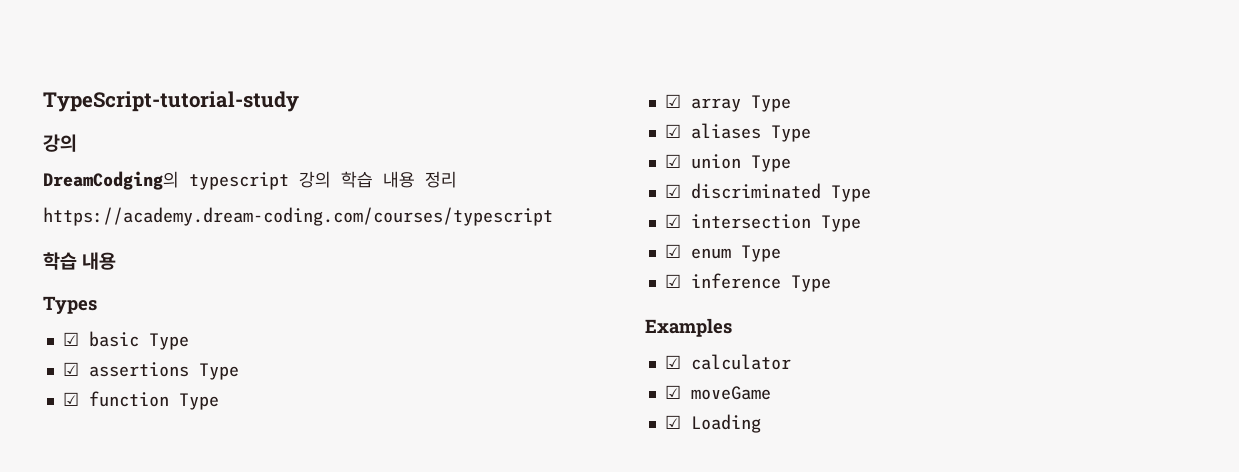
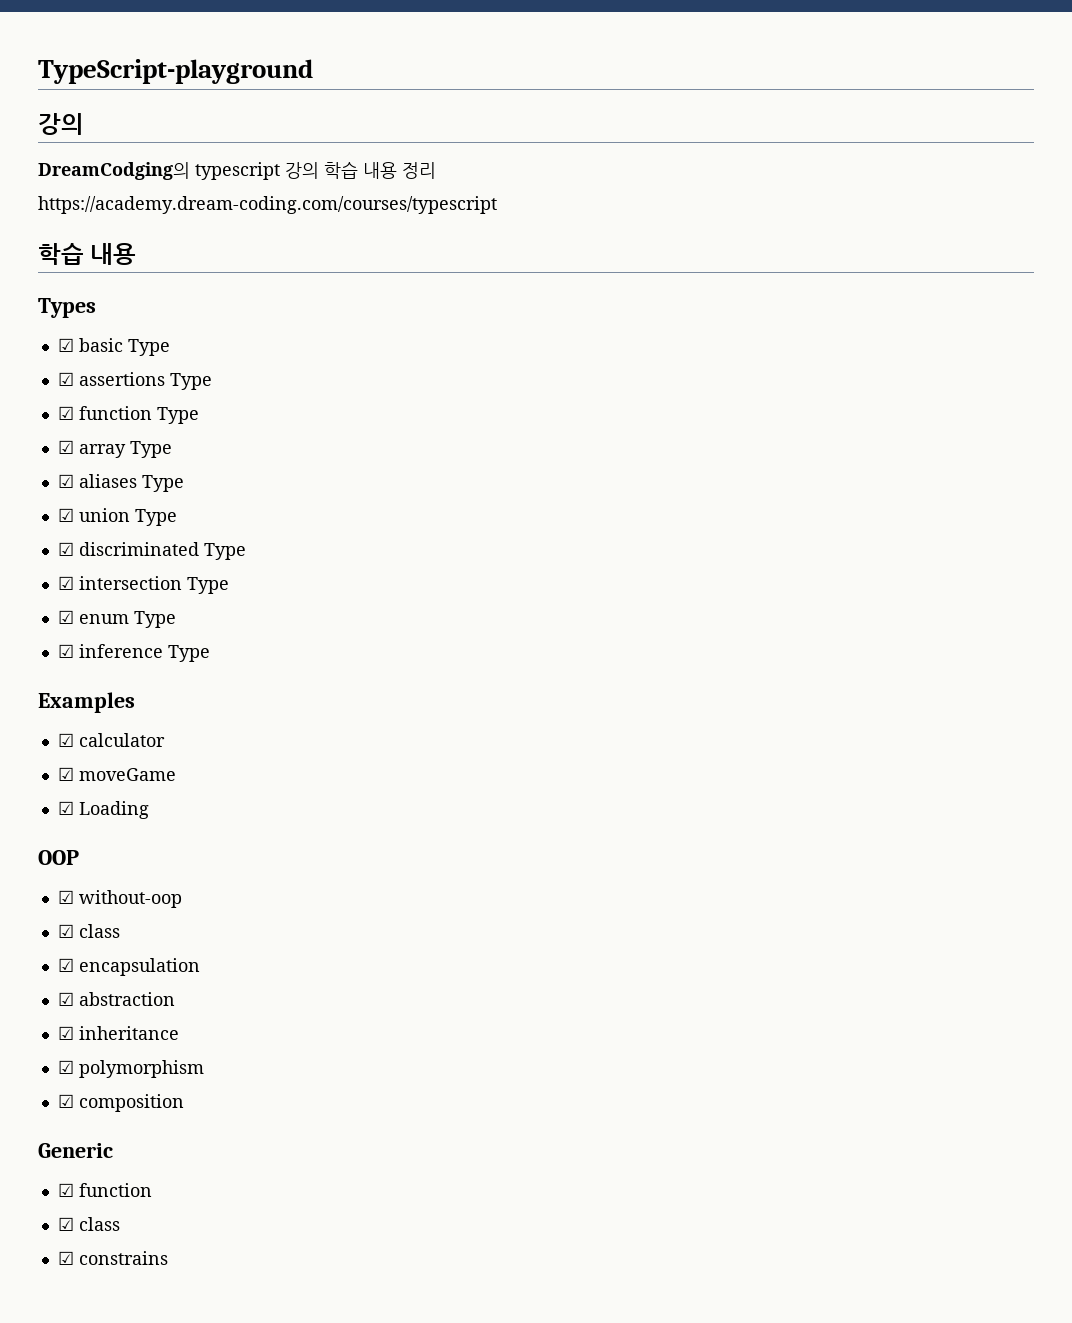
[43,91,299,112] TypeScript-tutorial-study -> [38,59,313,84] TypeScript-playground
(761, 423) none -> [38,850,79,865] [57,890,182,908] [57,924,120,938] [57,958,200,976] [57,992,175,1006] [57,1026,179,1040] [57,1060,204,1078] [57,1094,184,1112] [38,1143,113,1158] [57,1183,152,1197] [57,1217,120,1231] [57,1251,168,1265] // OOP // ☑ without-oop // ☑ class // ☑ encapsulation // ☑ abstraction // ☑ inheritance // ☑ polymorphism // ☑ composition // Generic // ☑ function // ☑ class // ☑ constrains

